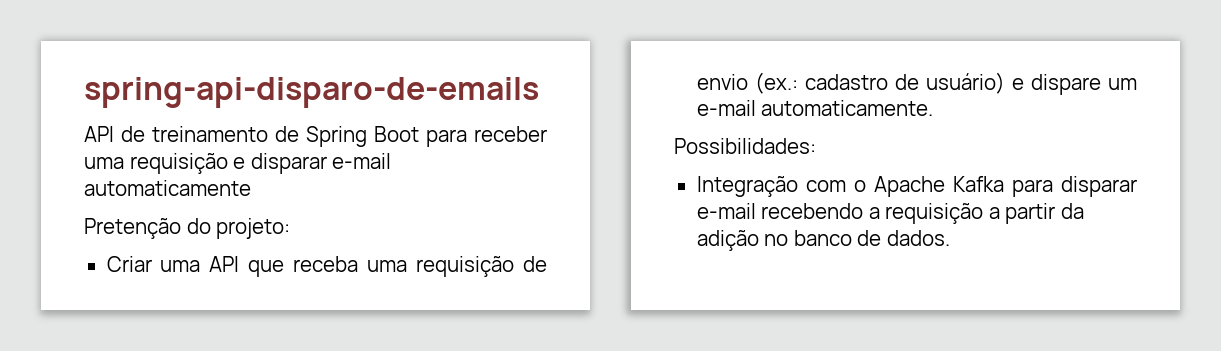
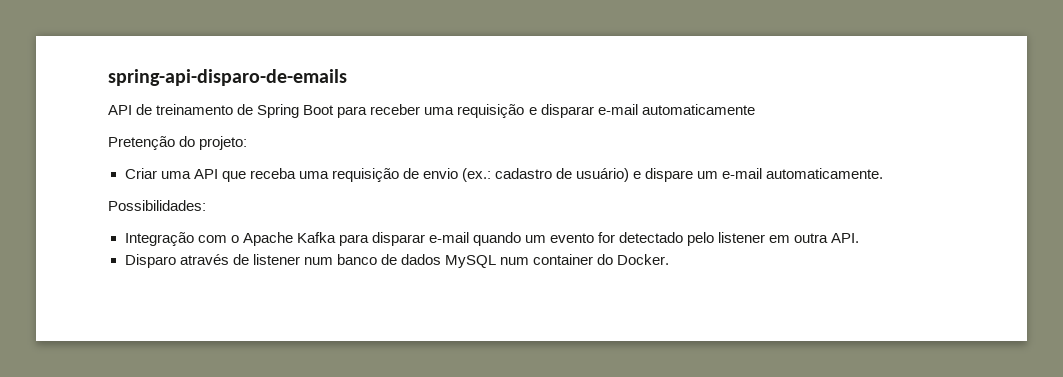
[761,203,1084,224] [696,230,950,251] recebendo a requisição a partir da adição no banco de dados. -> [472,232,860,246] [124,254,670,268] quando um evento for detectado pelo listener em outra API. // Disparo através de listener num banco de dados MySQL num container do Docker.

